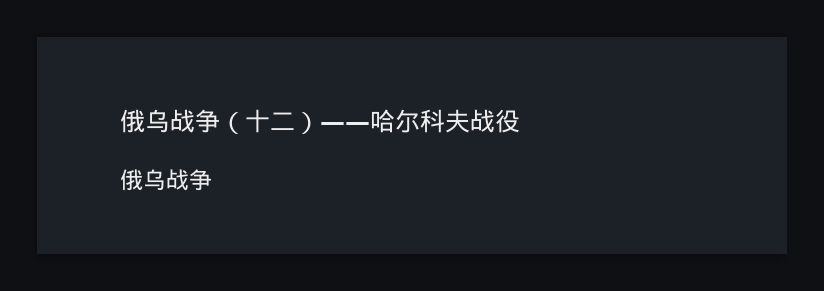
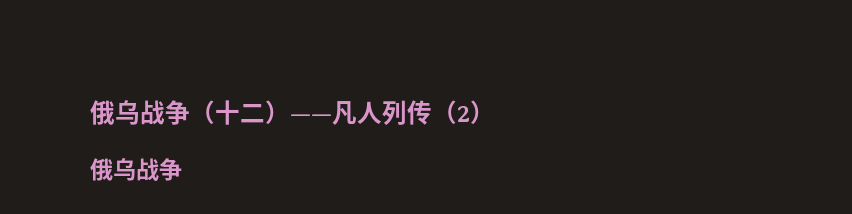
[370,109,520,133] 哈尔科夫战役 -> [332,100,495,125] 凡人列传（2）

